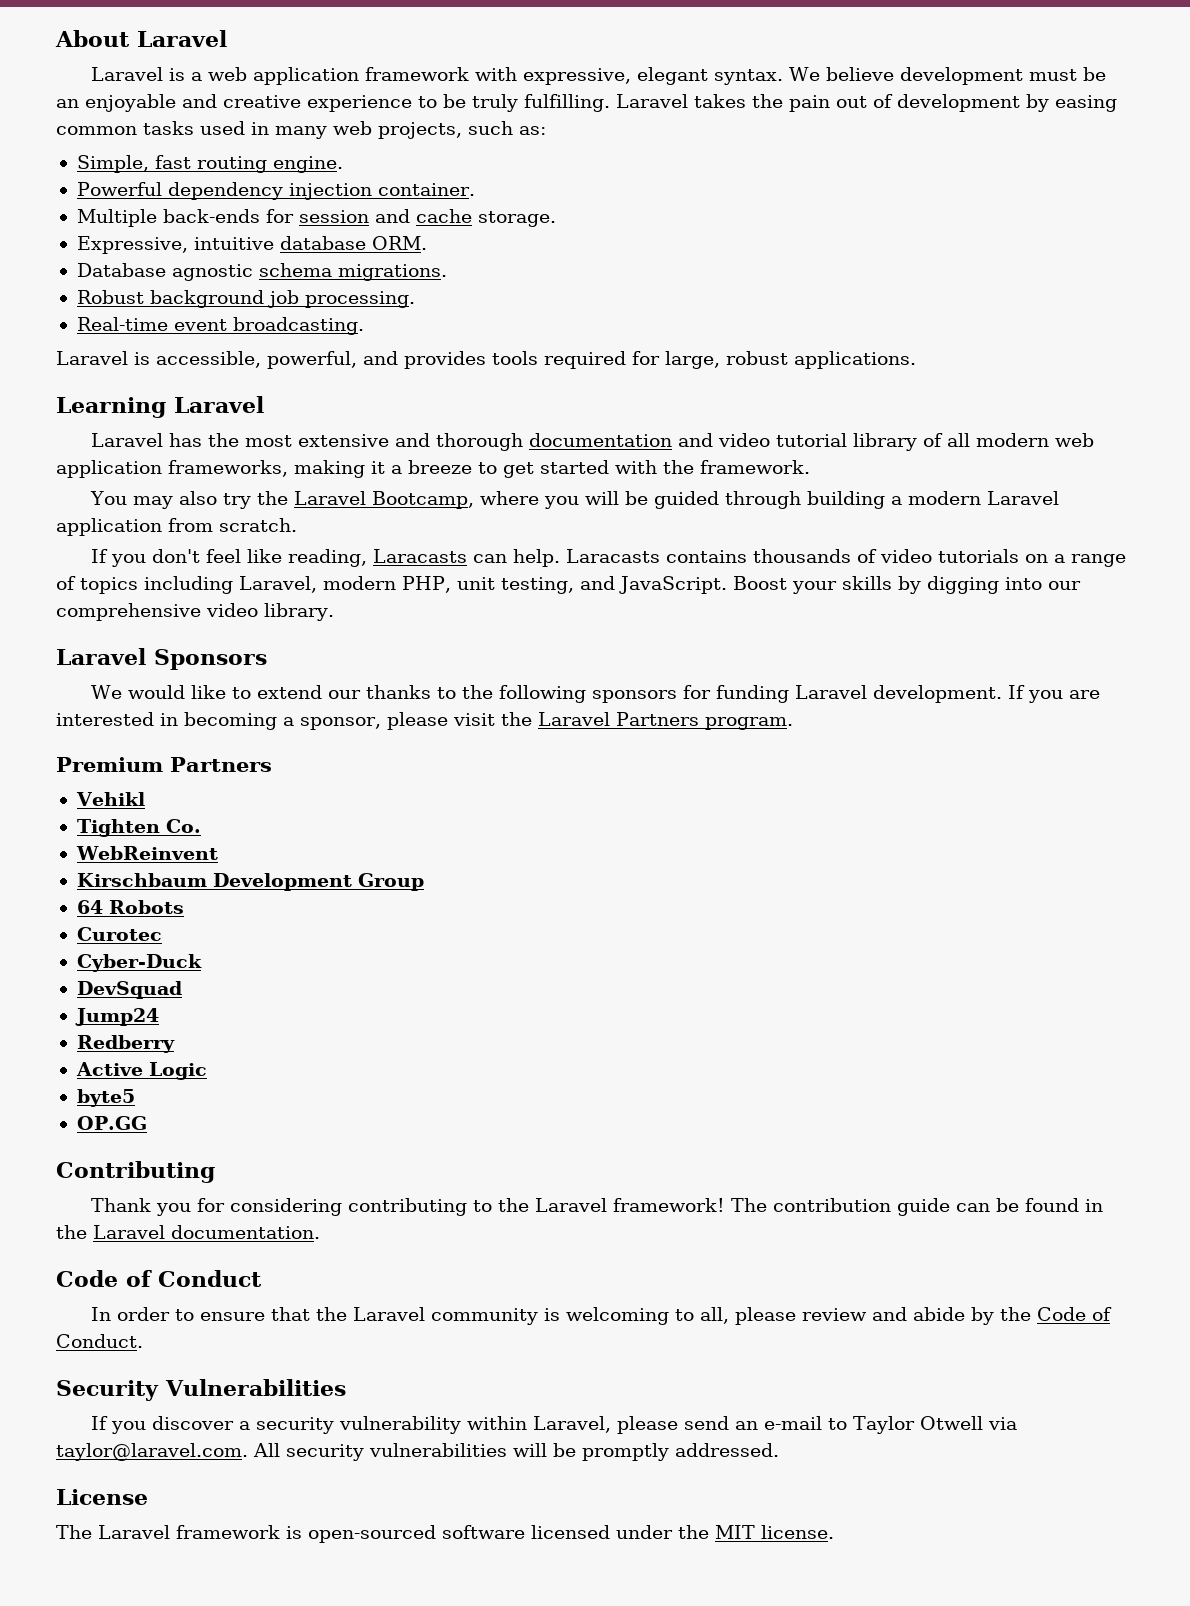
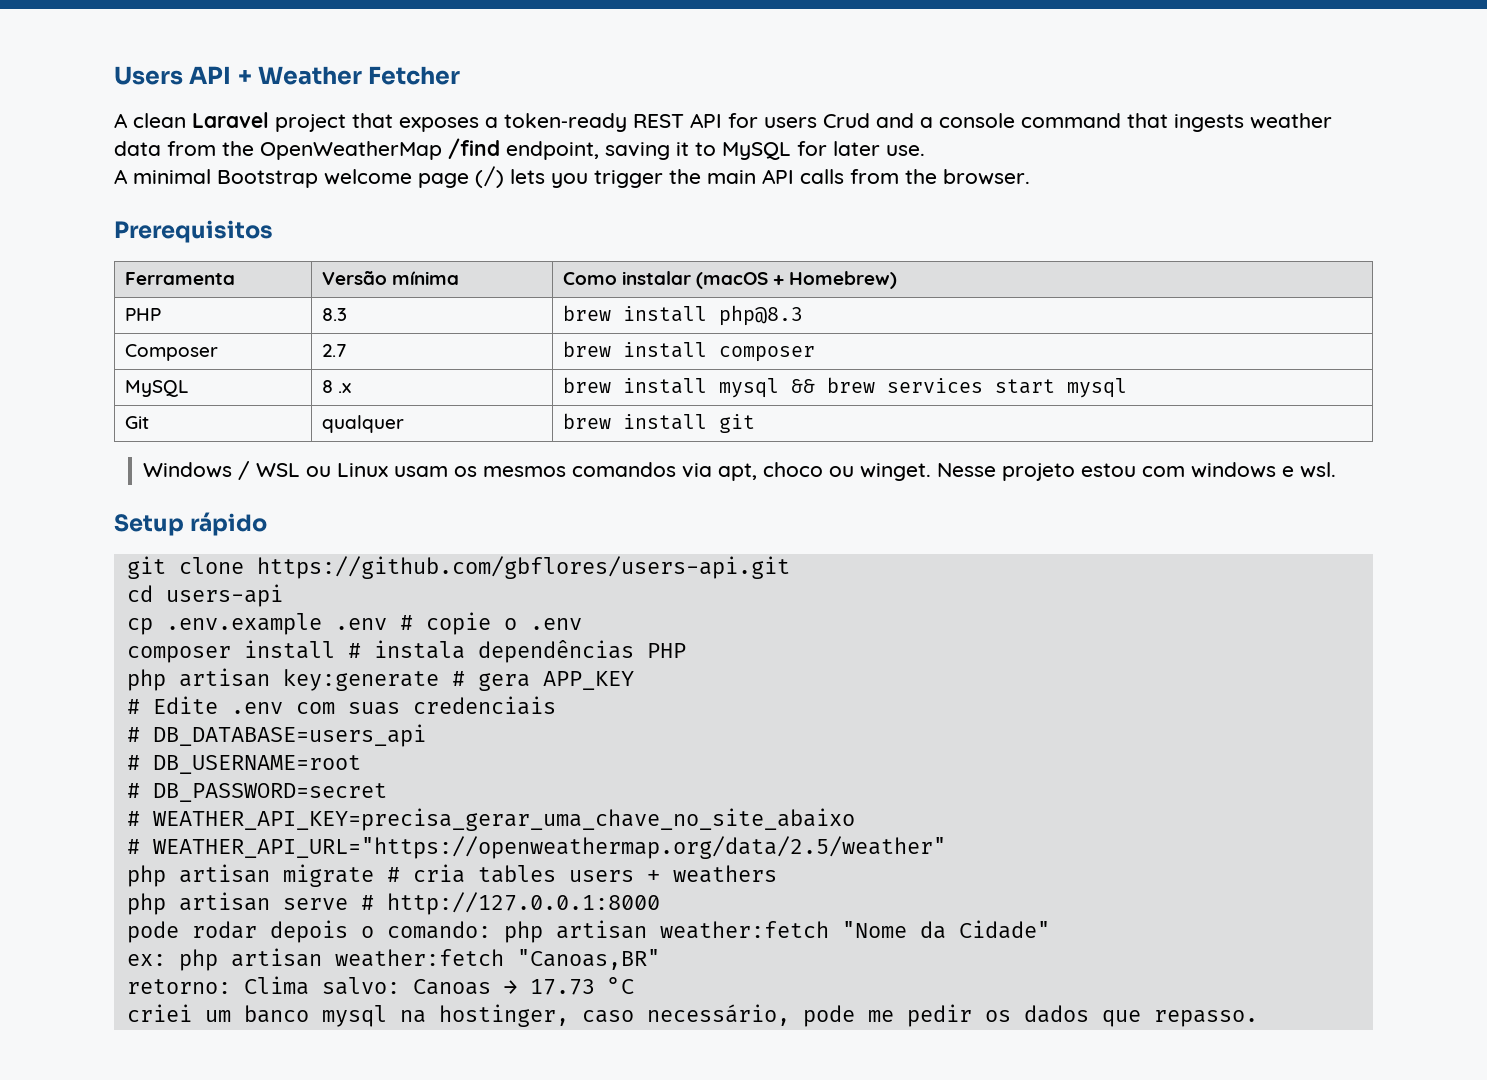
[55,30,227,47] [90,67,1106,85] [56,94,1117,112] [56,121,546,139] [76,155,343,173] [76,182,475,200] [76,209,556,227] [76,236,427,254] [76,263,447,281] [76,290,415,308] [76,317,364,335] [56,351,916,369] [56,396,264,418] [90,433,1094,451] [56,460,810,478] [89,491,1059,509] [56,518,297,536] [90,549,1126,567] [56,576,1081,594] [56,603,334,621] [56,648,267,670] [90,685,1100,703] [56,712,793,730] [56,757,272,772] [75,792,145,806] [76,819,201,837] [75,846,218,860] [76,873,424,891] [76,900,184,914] [76,927,162,941] [76,954,202,972] [76,981,182,999] [74,1008,159,1026] [76,1035,175,1053] [75,1062,207,1080] [76,1089,135,1107] [76,1116,147,1130] [56,1161,215,1183] [90,1198,1103,1216] [56,1225,320,1239] [56,1270,262,1287] [90,1307,1112,1325] [56,1334,143,1348] [56,1379,346,1401] [90,1416,1017,1434] [56,1443,779,1461] [56,1489,148,1505] [56,1525,834,1543] About Laravel // Laravel is a web application framework with expressive, elegant syntax. We believe development must be an enjoyable and creative experience to be truly fulfilling. Laravel takes the pain out of development by easing common tasks used in many web projects, such as: // Simple, fast routing engine. // Powerful dependency injection container. // Multiple back-ends for session and cache storage. // Expressive, intuitive database ORM. // Database agnostic schema migrations. // Robust background job processing. // Real-time event broadcasting. // Laravel is accessible, powerful, and provides tools required for large, robust applications. // Learning Laravel // Laravel has the most extensive and thorough documentation and video tutorial library of all modern web application frameworks, making it a breeze to get started with the framework. // You may also try the Laravel Bootcamp, where you will be guided through building a modern Laravel application from scratch. // If you don't feel like reading, Laracasts can help. Laracasts contains thousands of video tutorials on a range of topics including Laravel, modern PHP, unit testing, and JavaScript. Boost your skills by digging into our comprehensive video library. // Laravel Sponsors // We would like to extend our thanks to the following sponsors for funding Laravel development. If you are interested in becoming a sponsor, please visit the Laravel Partners program. // Premium Partners // Vehikl // Tighten Co. // WebReinvent // Kirschbaum Development Group // 64 Robots // Curotec // Cyber-Duck // DevSquad // Jump24 // Redberry // Active Logic // byte5 // OP.GG // Contributing // Thank you for considering contributing to the Laravel framework! The contribution guide can be found in the Laravel documentation. // Code of Conduct // In order to ensure that the Laravel community is welcoming to all, please review and abide by the Code of Conduct. // Security Vulnerabilities // If you discover a security vulnerability within Laravel, please send an e-mail to Taylor Otwell via taylor@laravel.com. All security vulnerabilities will be promptly addressed. // License // The Laravel framework is open-sourced software licensed under the MIT license. -> [114,66,461,85] [114,112,1332,132] [114,138,925,160] [114,166,1030,188] [114,220,273,243] [124,272,235,285] [321,271,459,285] [562,271,898,289] [124,308,161,321] [321,308,347,321] [562,305,803,326] [124,344,218,361] [321,344,346,357] [562,341,815,362] [124,380,188,397] [321,380,351,393] [562,377,1127,398] [124,416,149,429] [321,415,404,433] [562,413,755,433] [143,461,1337,481] [114,512,268,536] [126,556,790,579] [126,584,283,607] [126,612,582,635] [126,640,686,663] [126,668,634,691] [126,696,556,715] [126,724,426,747] [126,755,361,774] [126,783,387,802] [126,808,855,831] [126,836,946,859] [126,864,777,887] [126,892,660,915] [126,920,1050,943] [126,948,660,971] [126,976,634,995] [126,1004,1258,1027] Users API + Weather Fetcher // A clean Laravel project that exposes a token‑ready REST API for users Crud and a console command that ingests weather data from the OpenWeatherMap /find endpoint, saving it to MySQL for later use. // A minimal Bootstrap welcome page (/) lets you trigger the main API calls from the browser. // Prerequisitos // Ferramenta | Versão mínima | Como instalar (macOS + Homebrew) // PHP | 8.3 | brew install php@8.3 // Composer | 2.7 | brew install composer // MySQL | 8 .x | brew install mysql && brew services start mysql // Git | qualquer | brew install git // Windows / WSL ou Linux usam os mesmos comandos via apt, choco ou winget. Nesse projeto estou com windows e wsl. // Setup rápido // git clone https://github.com/gbflores/users-api.git // cd users-api // cp .env.example .env # copie o .env // composer install # instala dependências PHP // php artisan key:generate # gera APP_KEY // # Edite .env com suas credenciais // # DB_DATABASE=users_api // # DB_USERNAME=root // # DB_PASSWORD=secret // # WEATHER_API_KEY=precisa_gerar_uma_chave_no_site_abaixo // # WEATHER_API_URL="https://openweathermap.org/data/2.5/weather" // php artisan migrate # cria tables users + weathers // php artisan serve # http://127.0.0.1:8000 // pode rodar depois o comando: php artisan weather:fetch "Nome da Cidade" // ex: php artisan weather:fetch "Canoas,BR" // retorno: Clima salvo: Canoas → 17.73 °C // criei um banco mysql na hostinger, caso necessário, pode me pedir os dados que repasso.

